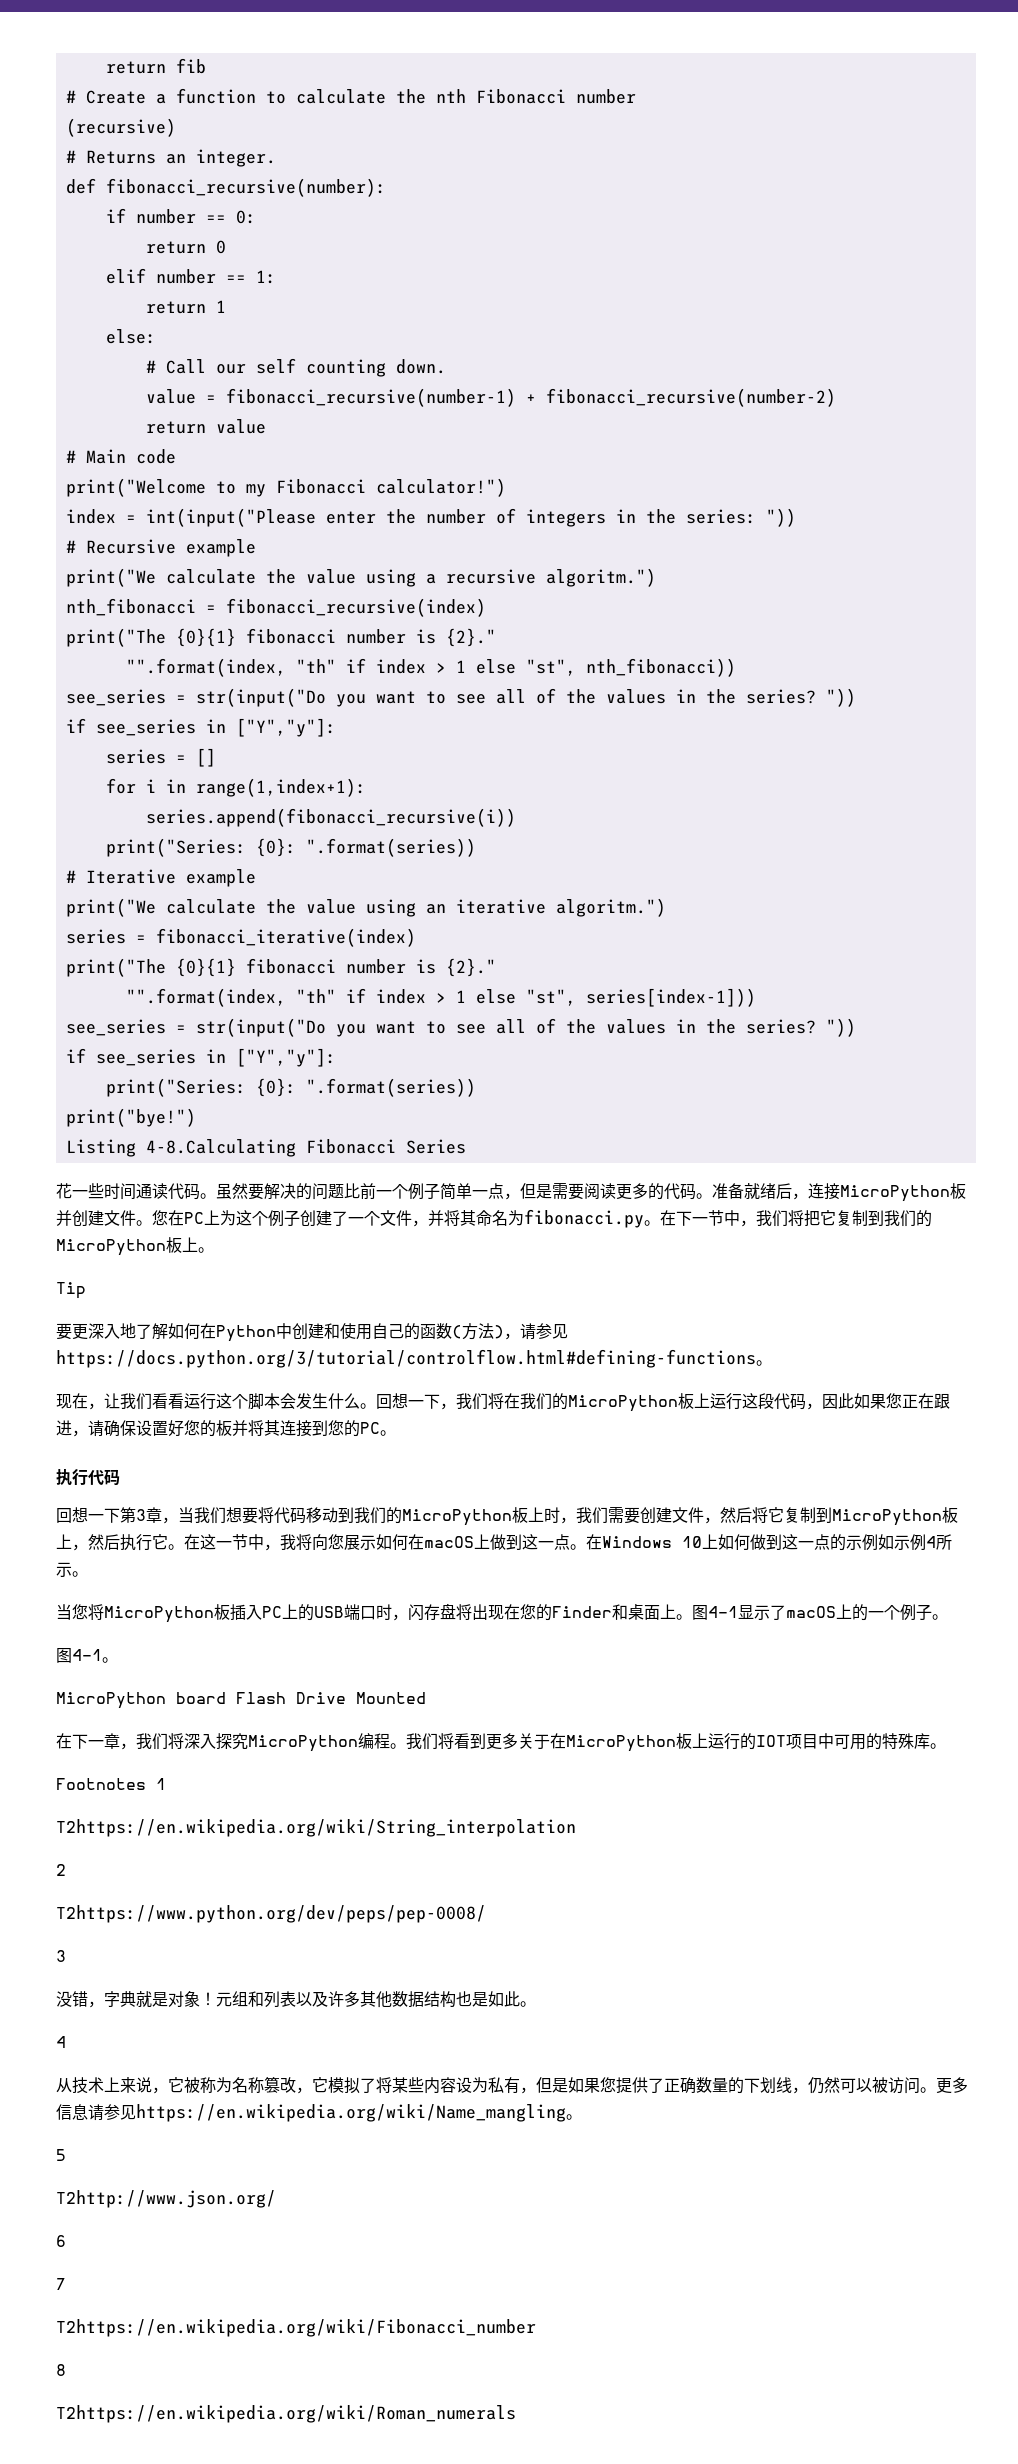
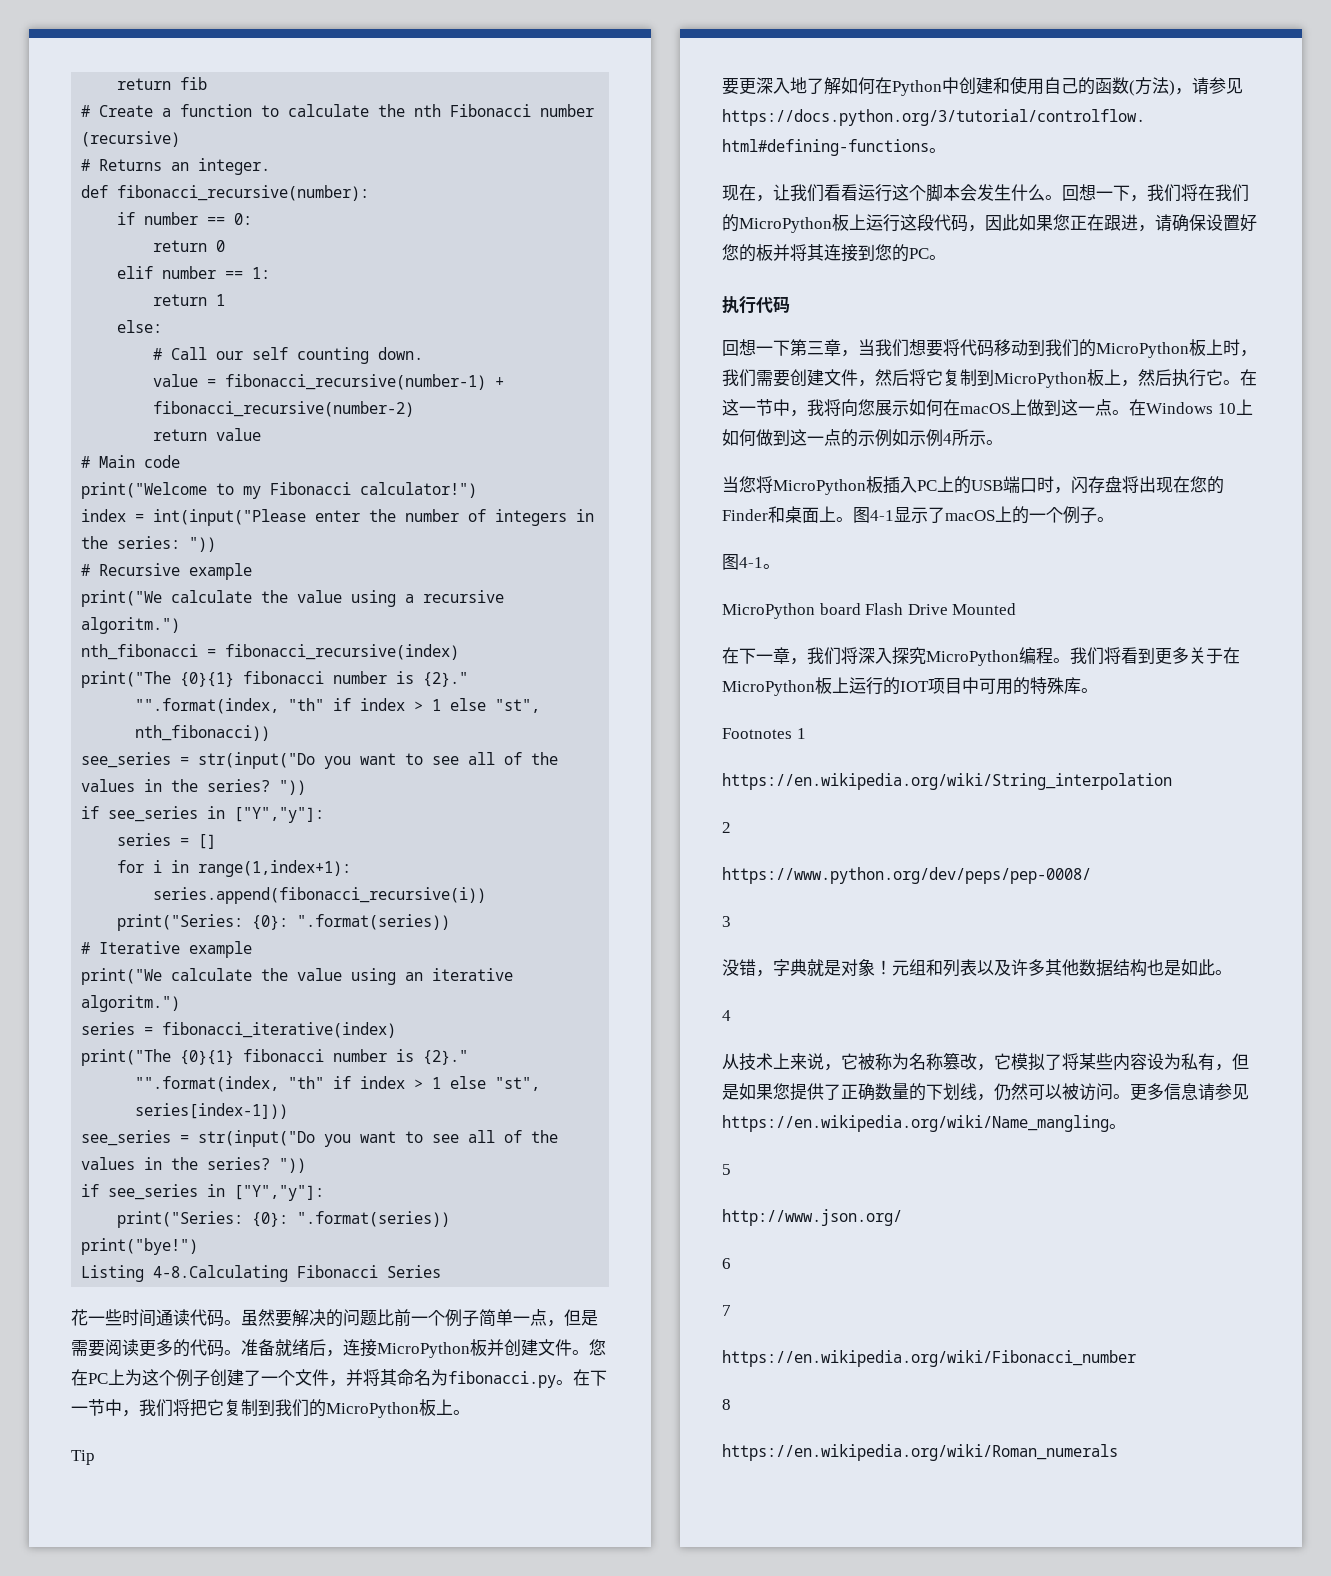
[136,1509,146,1521] 3 -> [807,341,824,355] 三
[56,1819,576,1837] T2https://en.wikipedia.org/wiki/String_interpolation -> [722,773,1172,790] https://en.wikipedia.org/wiki/String_interpolation
[56,1905,486,1923] T2https://www.python.org/dev/peps/pep-0008/ -> [722,867,1091,884] https://www.python.org/dev/peps/pep-0008/
[56,2190,276,2208] T2http://www.json.org/ -> [722,1209,902,1226] http://www.json.org/
[56,2319,536,2337] T2https://en.wikipedia.org/wiki/Fibonacci_number -> [722,1350,1136,1367] https://en.wikipedia.org/wiki/Fibonacci_number
[56,2405,516,2423] T2https://en.wikipedia.org/wiki/Roman_numerals -> [722,1444,1118,1461] https://en.wikipedia.org/wiki/Roman_numerals

